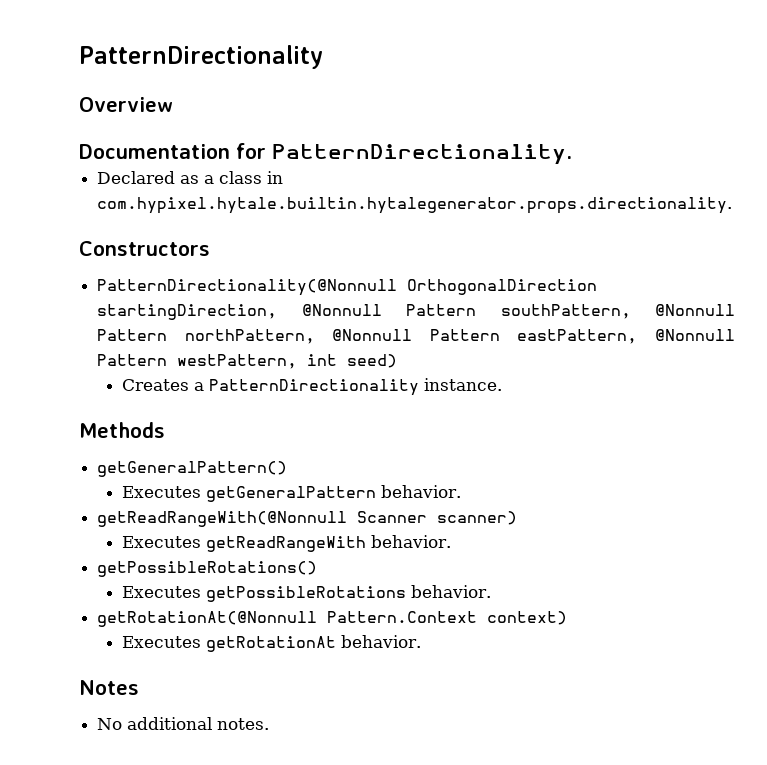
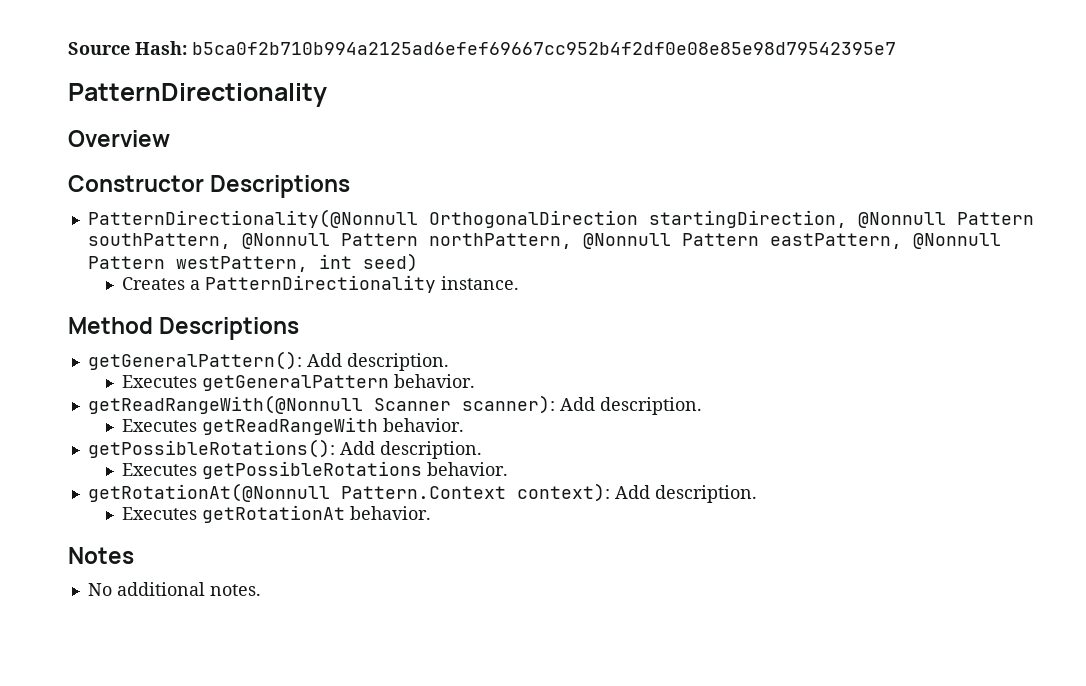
(79, 57) none -> [68,41,896,55] Source Hash: b5ca0f2b710b994a2125ad6efef69667cc952b4f2df0e08e85e98d79542395e7 //
[79,143,572,165] [97,171,284,184] [97,197,733,214] [79,241,210,256] Documentation for PatternDirectionality. // Declared as a class in com.hypixel.hytale.builtin.hytalegenerator.props.directionality. // Constructors -> [68,175,351,198] Constructor Descriptions
[79,422,165,438] [97,461,288,477] Methods // getGeneralPattern() -> [68,317,300,340] [87,351,449,371] Method Descriptions // getGeneralPattern(): Add description.
[437,511,518,525] scanner) -> [461,395,702,415] scanner): Add description.
[97,561,318,577] getPossibleRotations() -> [87,439,482,459] getPossibleRotations(): Add description.
[487,611,568,625] context) -> [516,483,757,503] context): Add description.

